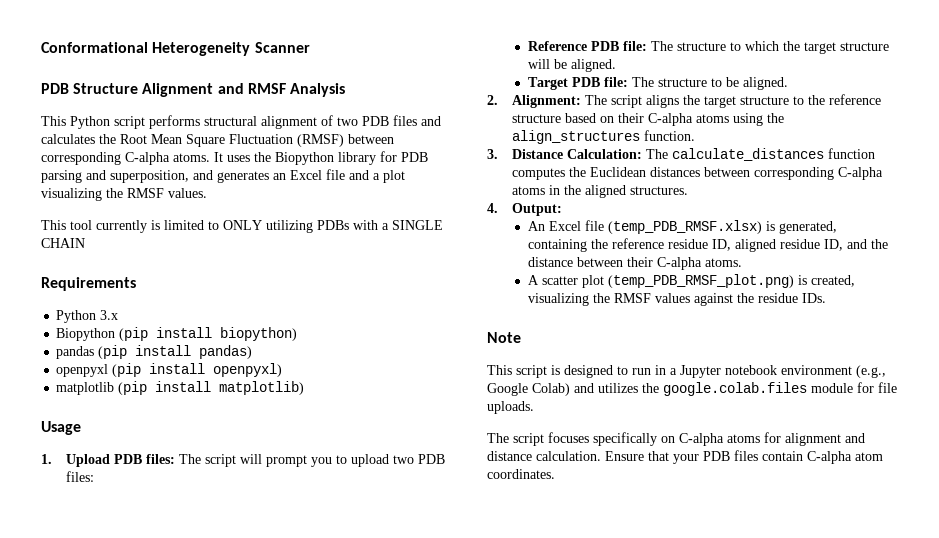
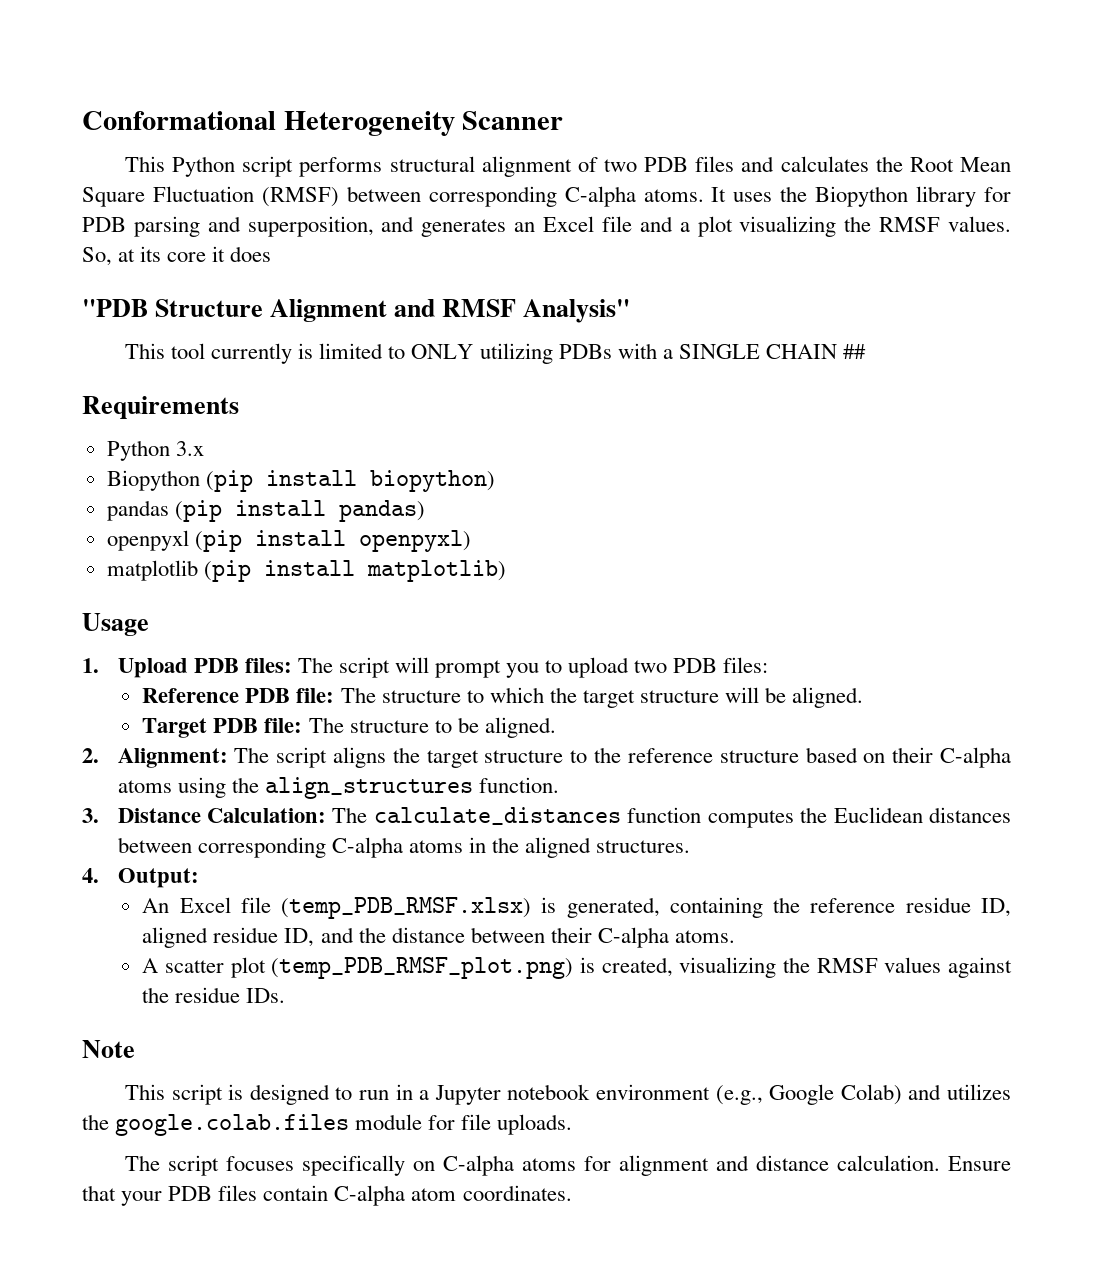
[41,83,345,97] // PDB Structure Alignment and RMSF Analysis -> (564, 120) none
(207, 193) none -> [82,246,272,266] [82,299,631,323] So, at its core it does // "PDB Structure Alignment and RMSF Analysis"
(85, 243) none -> [843,344,867,359] ##

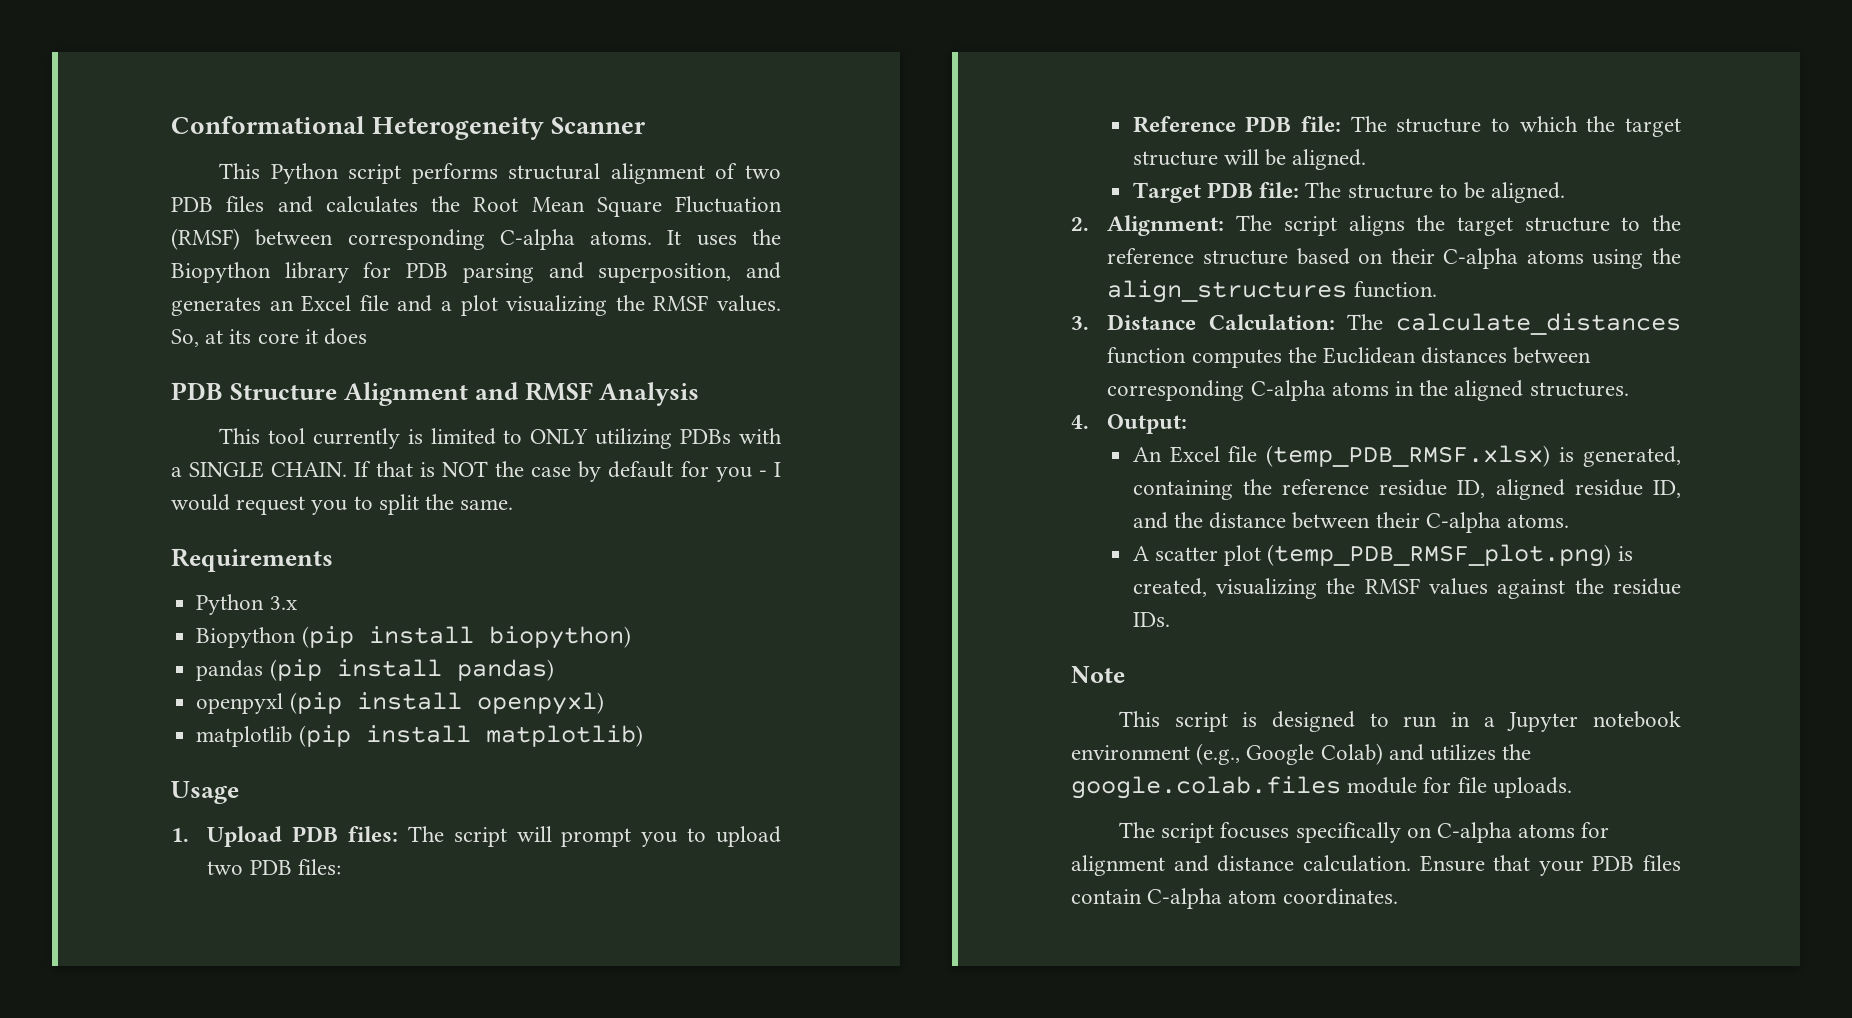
[82,299,148,317] "PDB -> [171,382,223,400] PDB
[523,299,631,323] Analysis" -> [599,382,700,406] Analysis
[765,344,867,359] CHAIN ## -> [271,461,781,482] [171,494,514,515] CHAIN. If that is NOT the case by default for you - I would request you to split the same.

